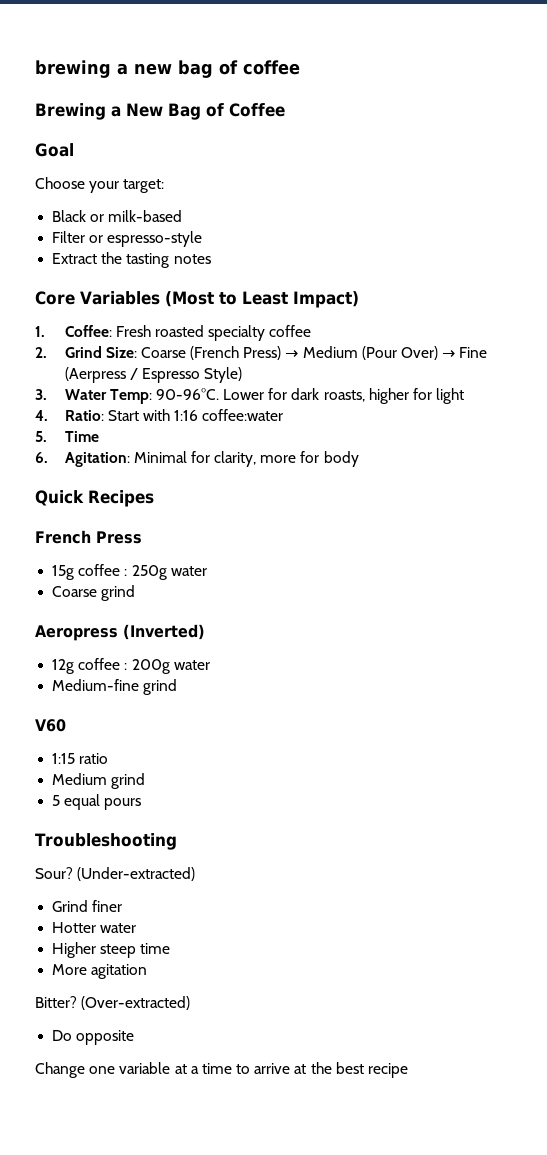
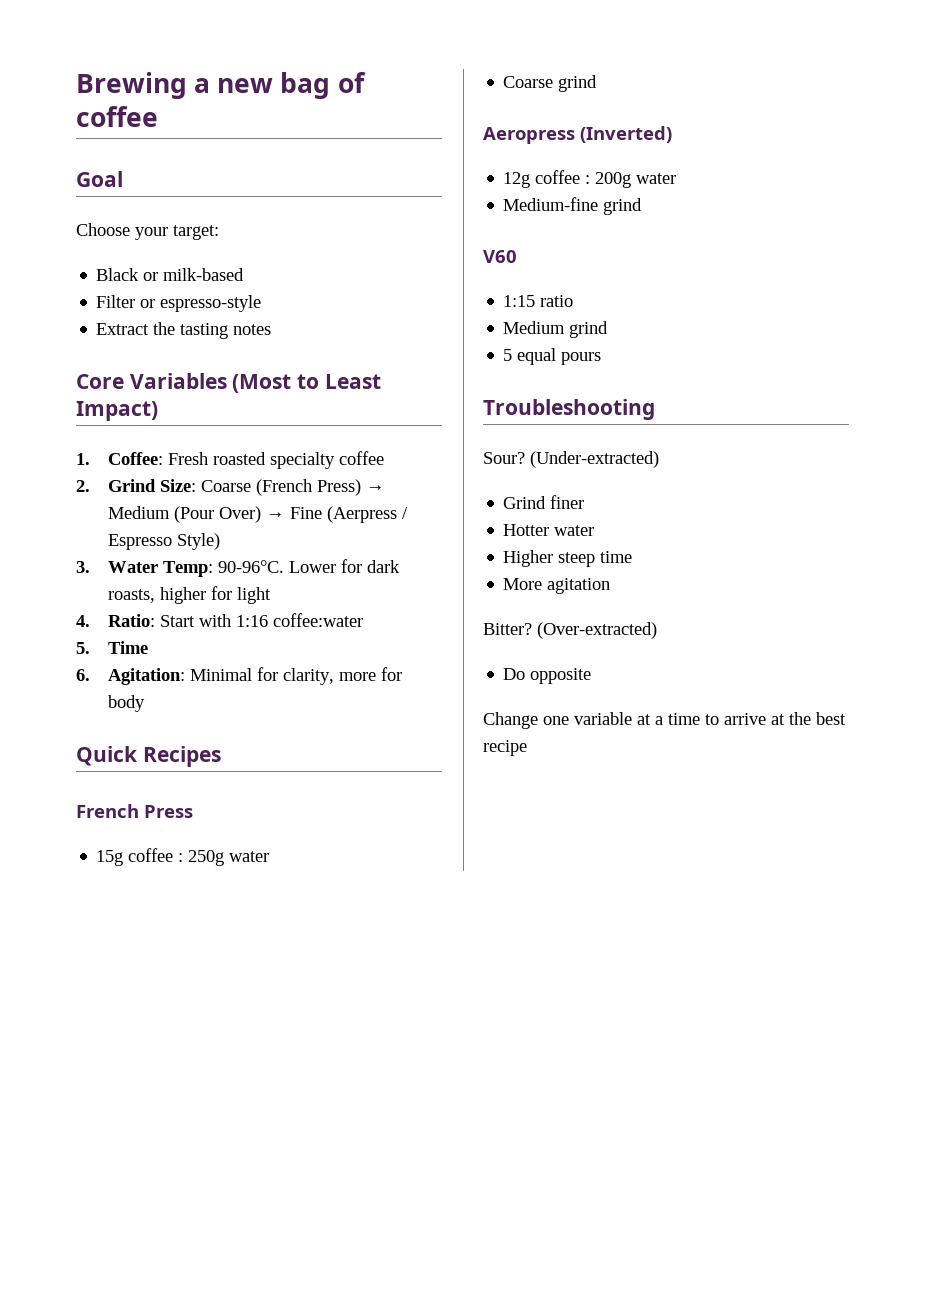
[35,60,111,78] brewing -> [76,72,187,99] Brewing
[35,103,285,120] // Brewing a New Bag of Coffee -> (158, 116) none

